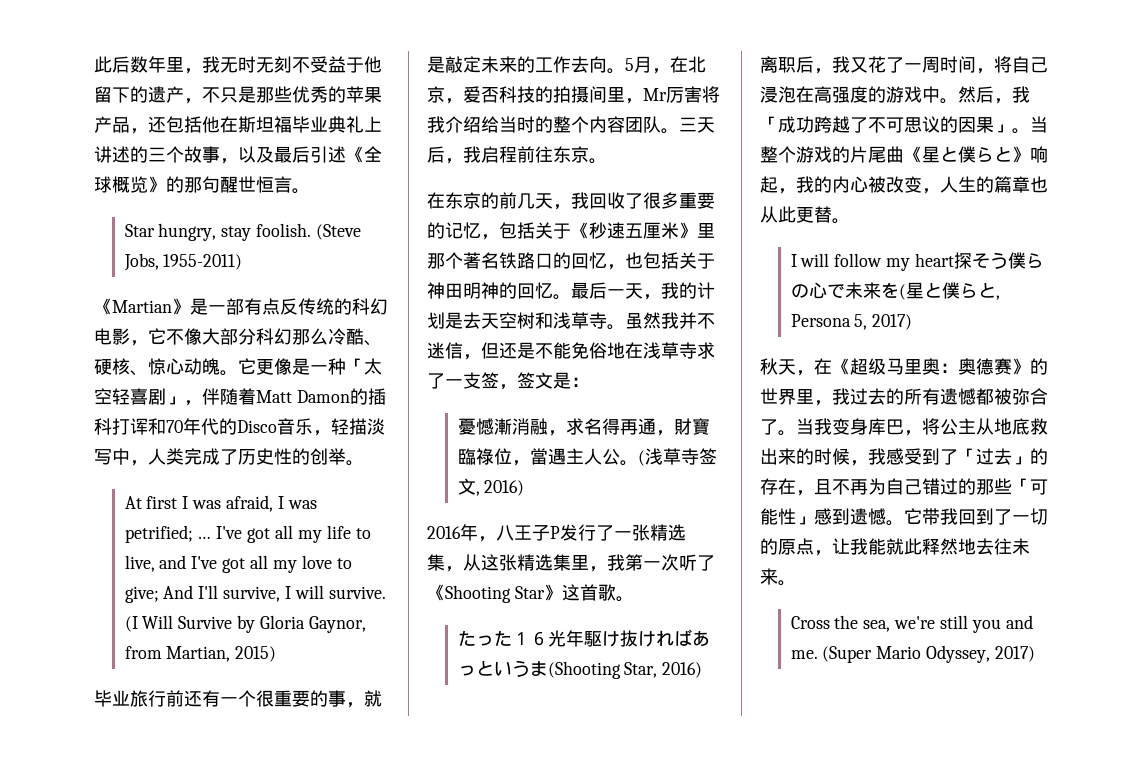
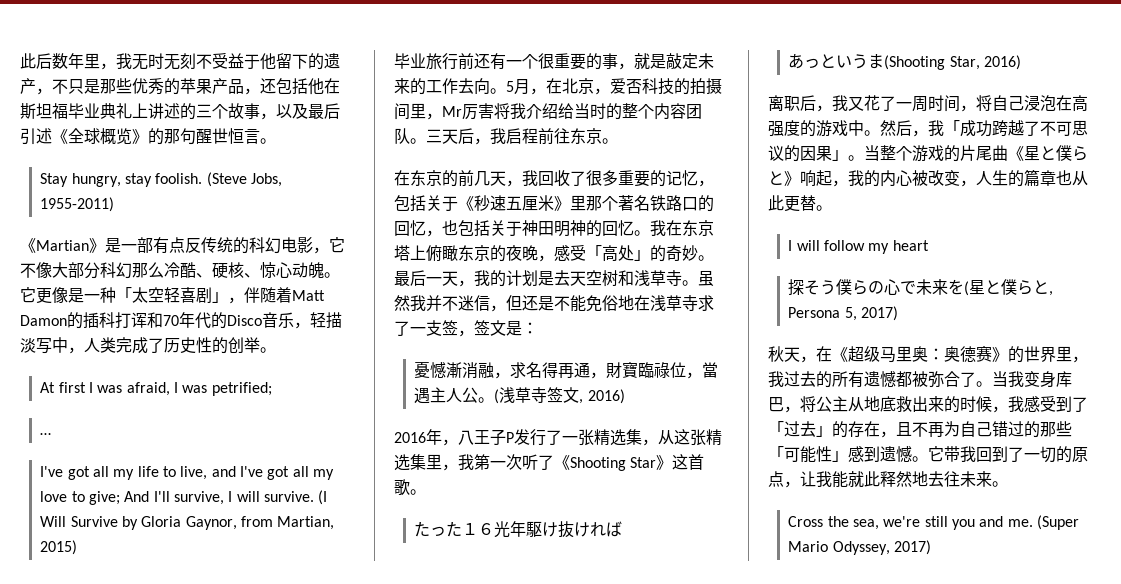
[124,224,155,237] Star -> [40,173,69,187] Stay
(193, 534) none -> (272, 389) //
(212, 537) none -> (52, 434) //
(571, 297) none -> [650,220,714,236] [394,245,714,262] 我在东京塔上俯瞰东京的夜晚，感受「高处」的奇妙。
(692, 637) none -> (623, 529) //
(955, 260) none -> (929, 245) //

